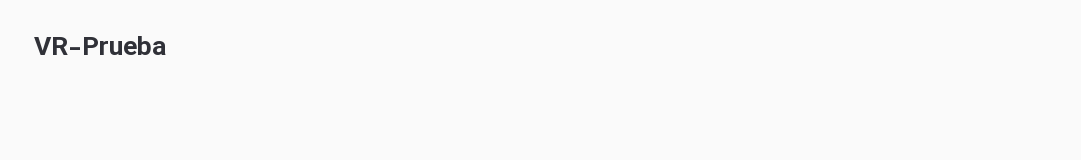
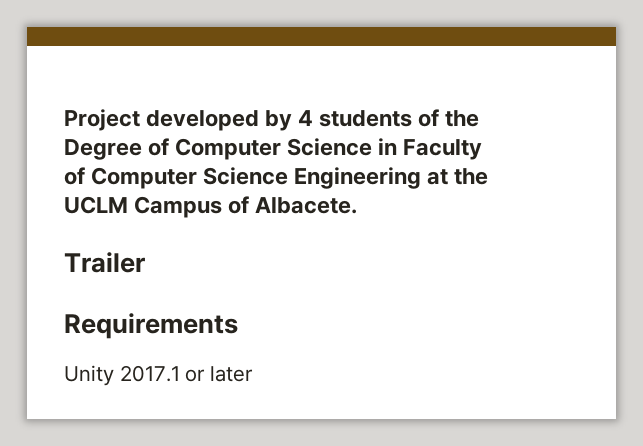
[34,36,166,55] VR-Prueba -> [64,109,480,131] [64,138,483,160] [64,167,489,189] [64,196,358,218] [64,252,145,273] [64,313,238,339] [64,365,254,386] Project developed by 4 students of the Degree of Computer Science in Faculty of Computer Science Engineering at the UCLM Campus of Albacete. // Trailer // Requirements // Unity 2017.1 or later

